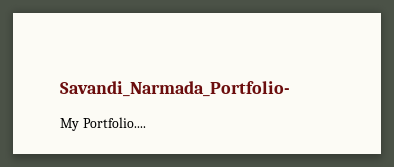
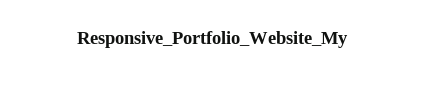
[60,81,290,97] [60,117,146,131] Savandi_Narmada_Portfolio- // My Portfolio.... -> [77,31,348,48] Responsive_Portfolio_Website_My

